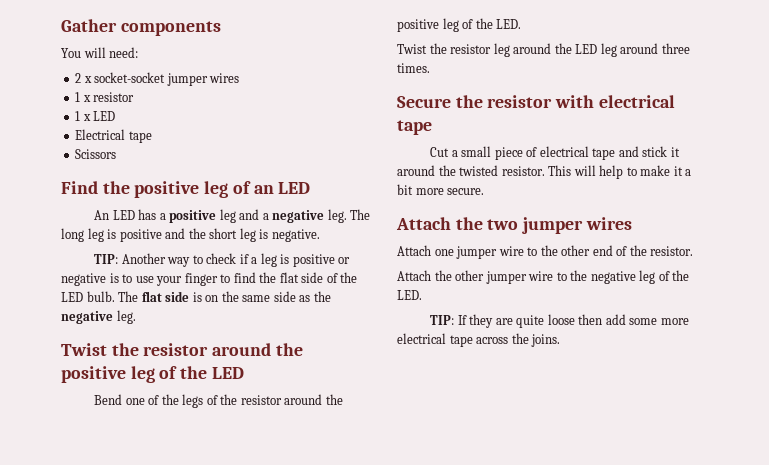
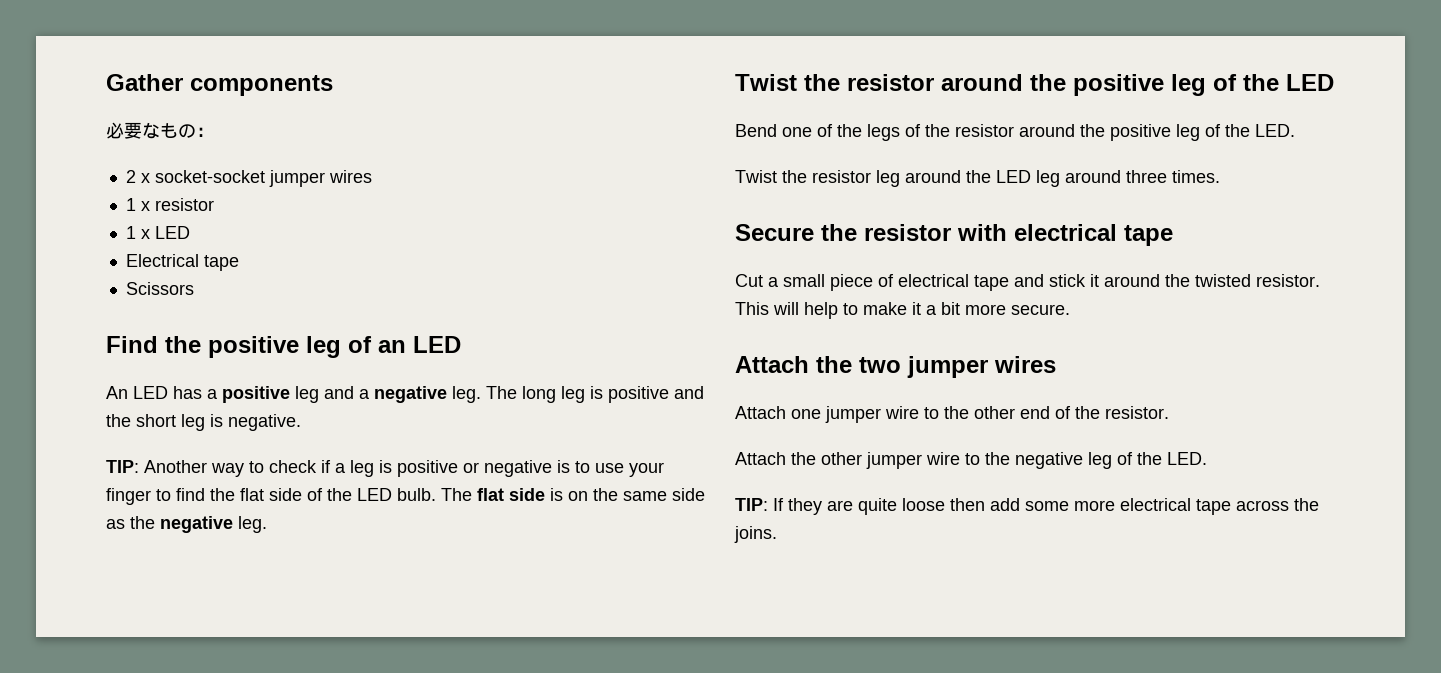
[61,47,139,58] You will need: -> [106,122,214,139] 必要なもの：

